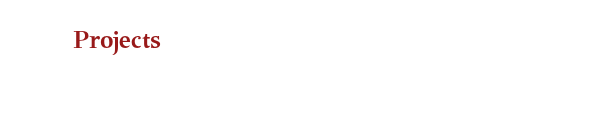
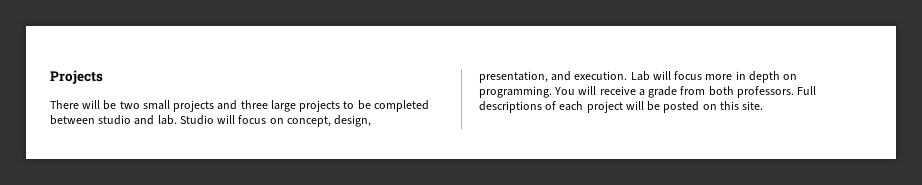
(161, 43) none -> [50,100,429,112] [50,115,372,127] [479,71,798,83] [479,86,817,98] [479,101,764,113] // There will be two small projects and three large projects to be completed between studio and lab. Studio will focus on concept, design, presentation, and execution. Lab will focus more in depth on programming. You will receive a grade from both professors. Full descriptions of each project will be posted on this site.

